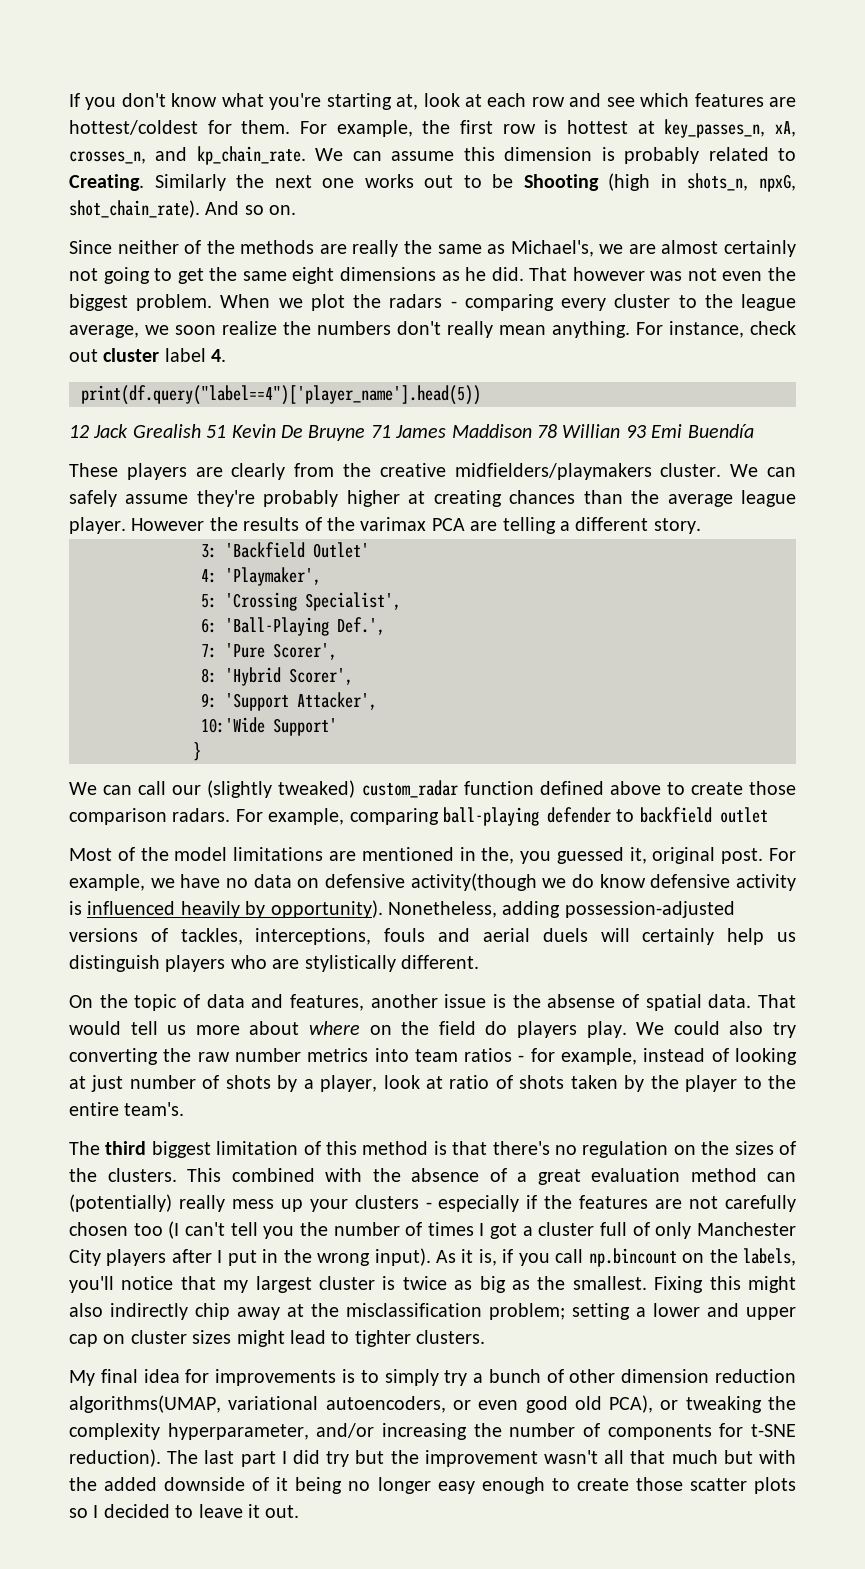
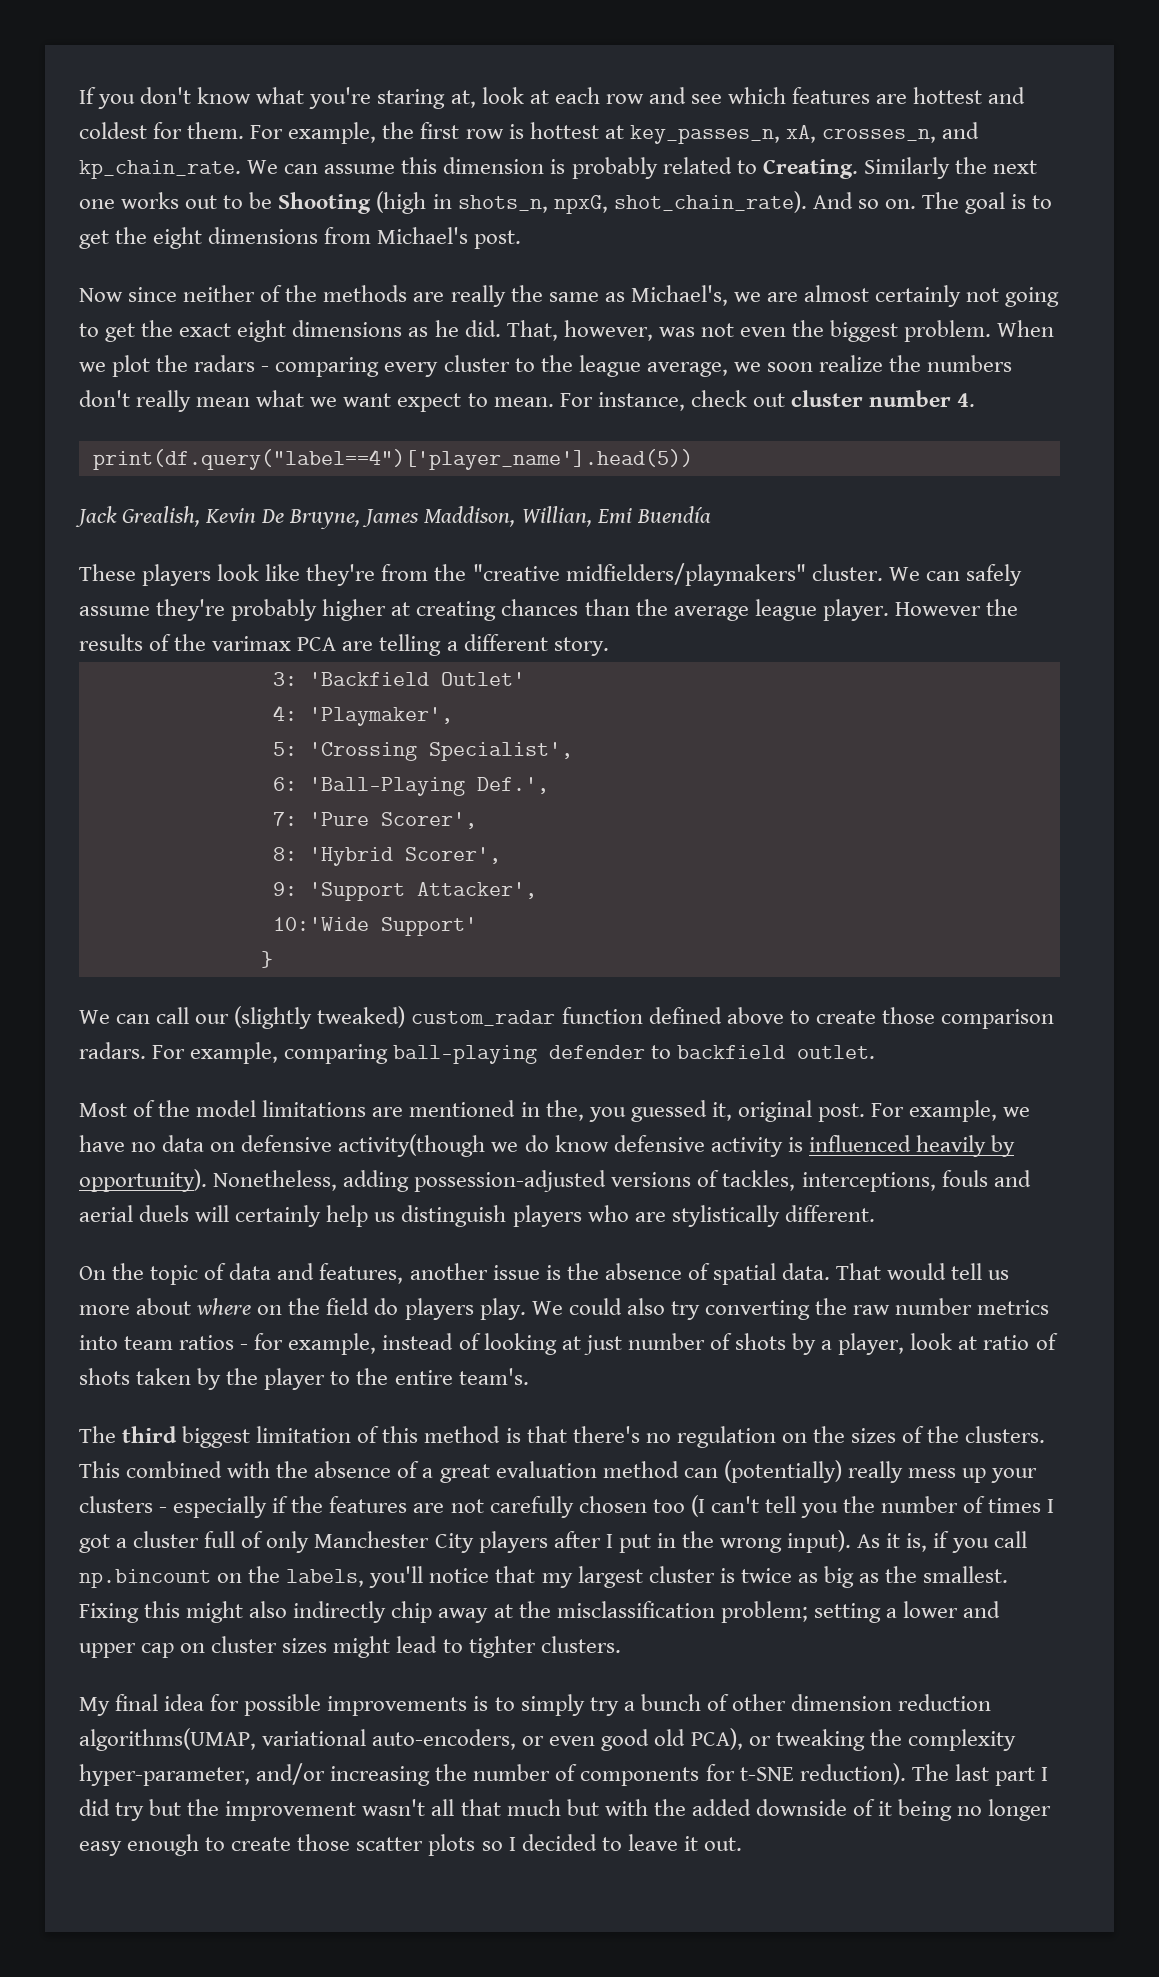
[326,93,392,110] starting -> [377,89,446,109] staring
[69,120,198,135] hottest/coldest -> [913,87,1026,104] [79,122,147,139] hottest and coldest
[69,240,112,254] // Since -> [922,192,1053,214] [79,227,522,249] [79,287,178,302] The goal is to get the eight dimensions from Michael's post. // Now since
[242,271,287,281] same -> [179,323,232,337] exact
[529,267,645,281] That however -> [506,320,653,341] That, however,
[552,321,630,338] anything. -> [256,390,554,412] what we want expect to mean.
[164,348,206,362] label -> [869,390,952,407] number
[69,424,754,441] [69,463,652,480] 12 Jack Grealish 51 Kevin De Bruyne 71 James Maddison 78 Willian 93 Emi Buendía // These players are clearly from the creative midfielders/playmakers -> [75,506,711,529] [79,563,806,586] Jack Grealish, Kevin De Bruyne, James Maddison, Willian, Emi Buendía // These players look like they're from the "creative midfielders/playmakers"
[719,807,768,823] outlet -> [797,1045,876,1059] outlet.
[547,994,616,1008] absense -> [604,1263,682,1280] absence
(210, 1376) none -> [244,1694,322,1716] possible
[325,1396,446,1413] autoencoders, -> [372,1729,517,1750] auto-encoders,
[167,1423,309,1440] hyperparameter, -> [79,1764,250,1786] hyper-parameter,

